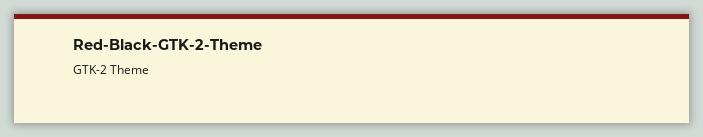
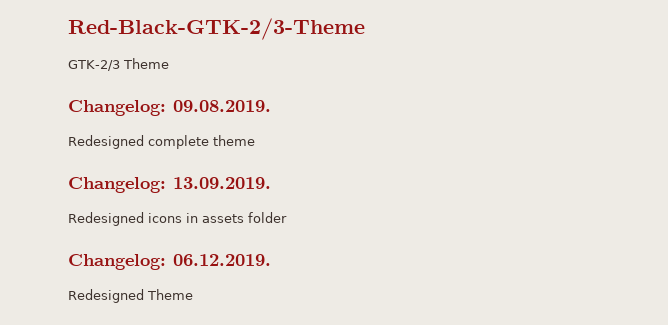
[73,39,262,50] [73,65,150,74] Red-Black-GTK-2-Theme // GTK-2 Theme -> [68,18,365,40] [68,58,169,71] [68,100,271,116] [68,135,255,149] [68,177,271,193] [68,212,287,226] [68,254,271,270] [68,289,193,303] Red-Black-GTK-2/3-Theme // GTK-2/3 Theme // Changelog: 09.08.2019. // Redesigned complete theme // Changelog: 13.09.2019. // Redesigned icons in assets folder // Changelog: 06.12.2019. // Redesigned Theme

